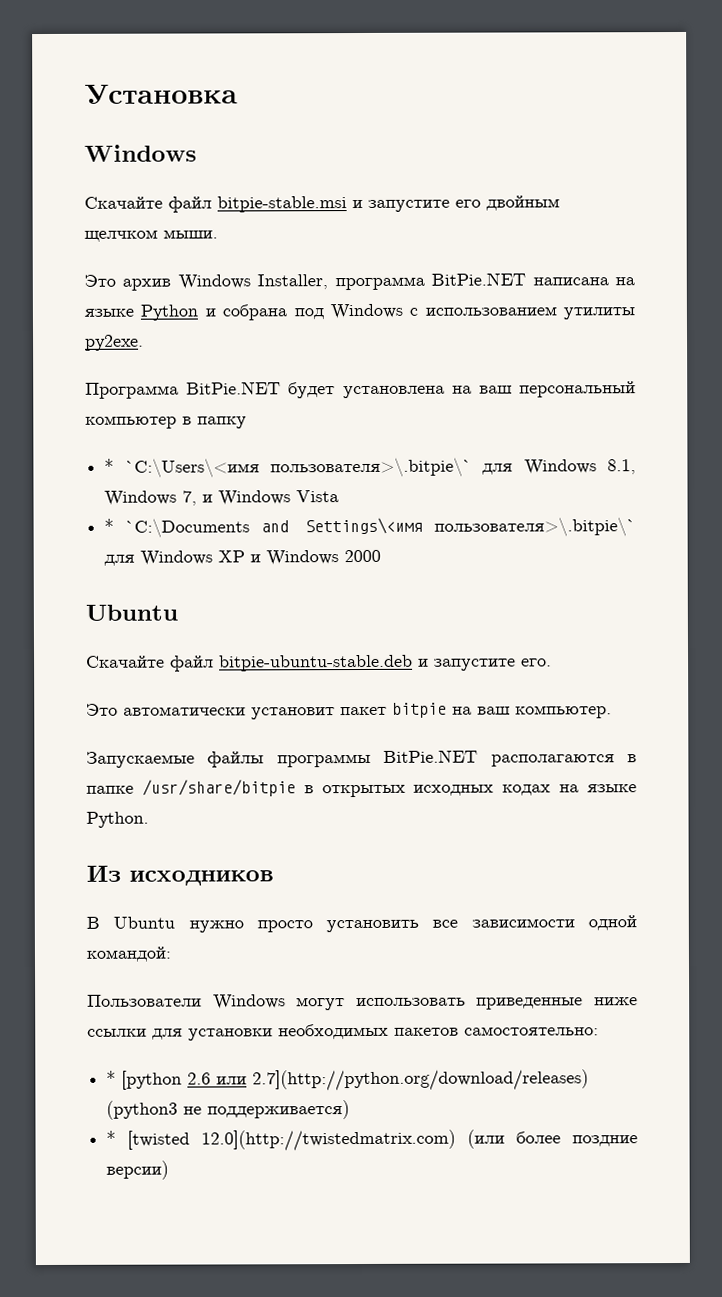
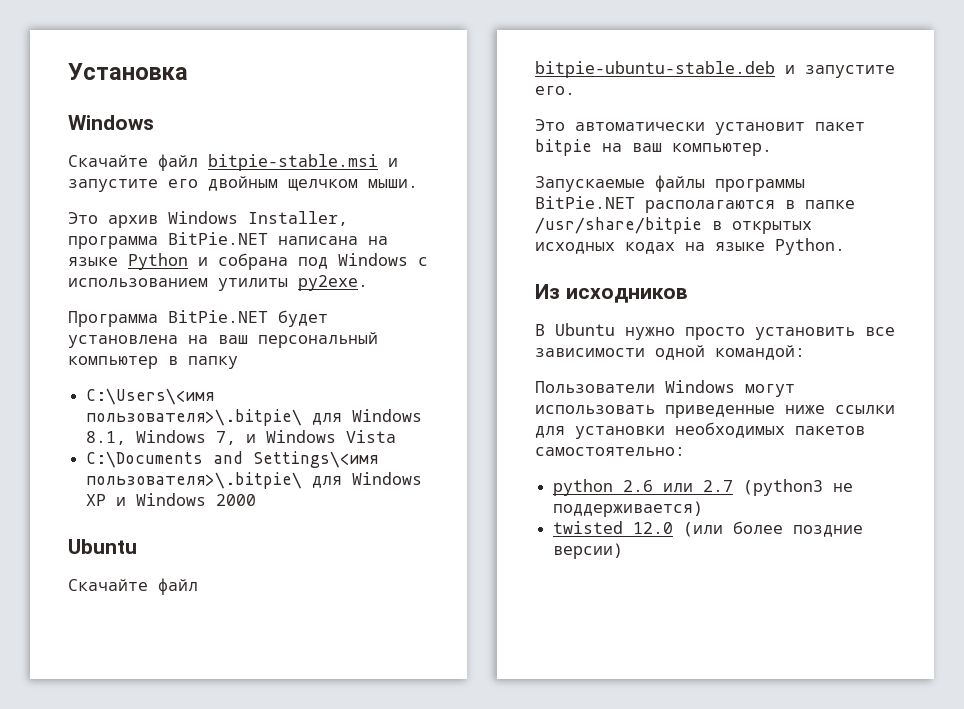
[104,457,472,478] * `С:\Users\<имя пользователя>\.bitpie\` -> [86,388,215,405] [86,409,303,426] С:\Users\<имя пользователя>\.bitpie\
[104,518,250,538] * `C:\Documents -> [86,451,204,468] C:\Documents
[434,517,636,537] пользователя>\.bitpie\` -> [86,472,303,489] пользователя>\.bitpie\
[106,1070,183,1090] * [python -> [553,479,614,496] python
[252,1069,590,1092] 2.7](http://python.org/download/releases) -> [703,480,734,492] 2.7
[106,1129,457,1152] * [twisted 12.0](http://twistedmatrix.com) -> [553,521,674,534] twisted 12.0

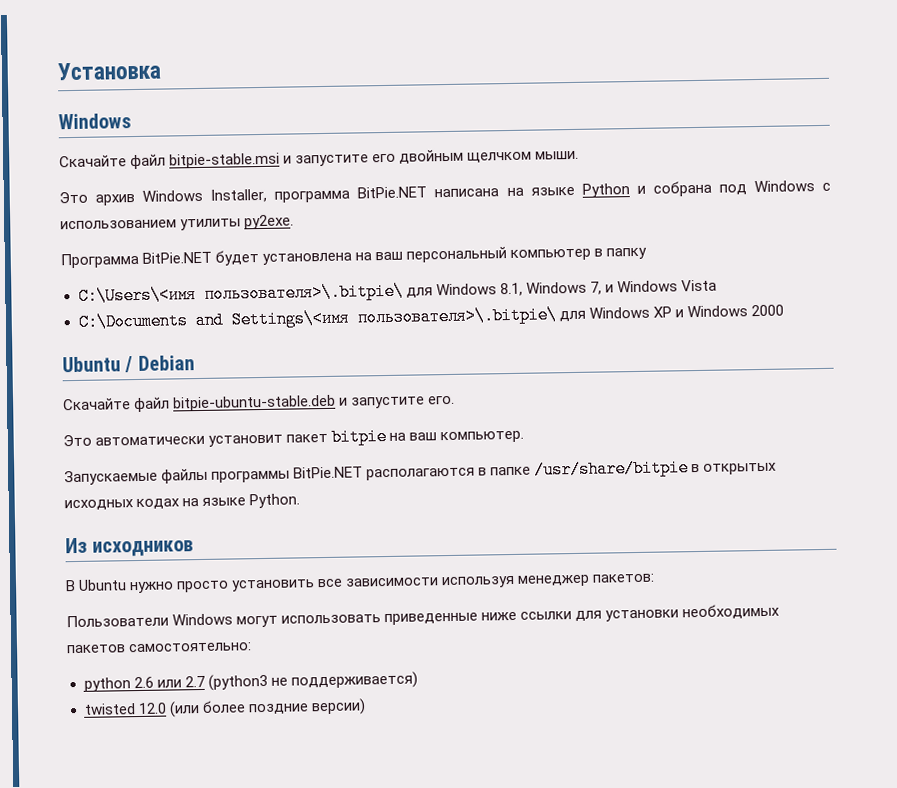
(137, 546) none -> [124,355,195,373] / Debian
[655,345,805,360] одной командой: -> [441,573,656,589] используя менеджер пакетов:

